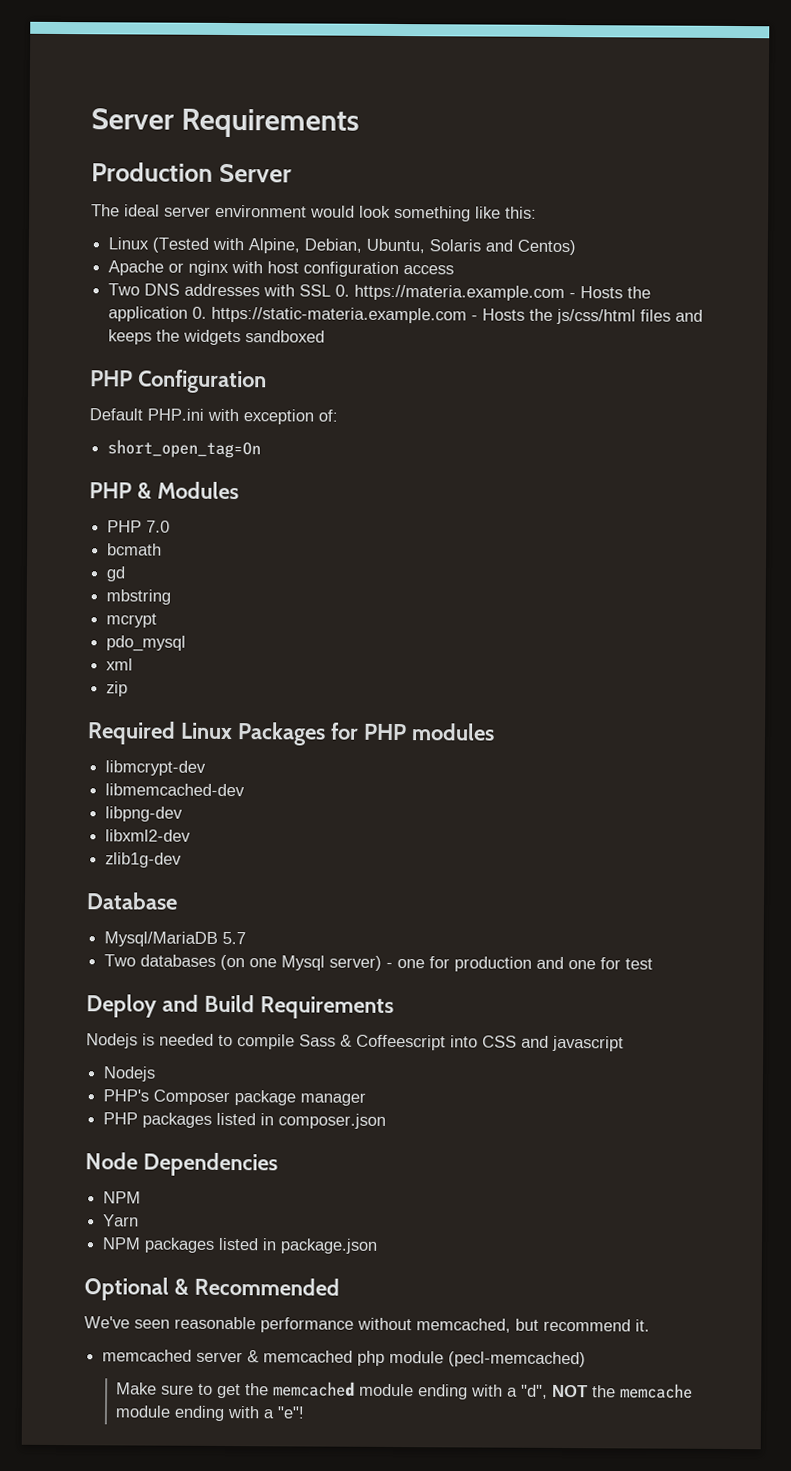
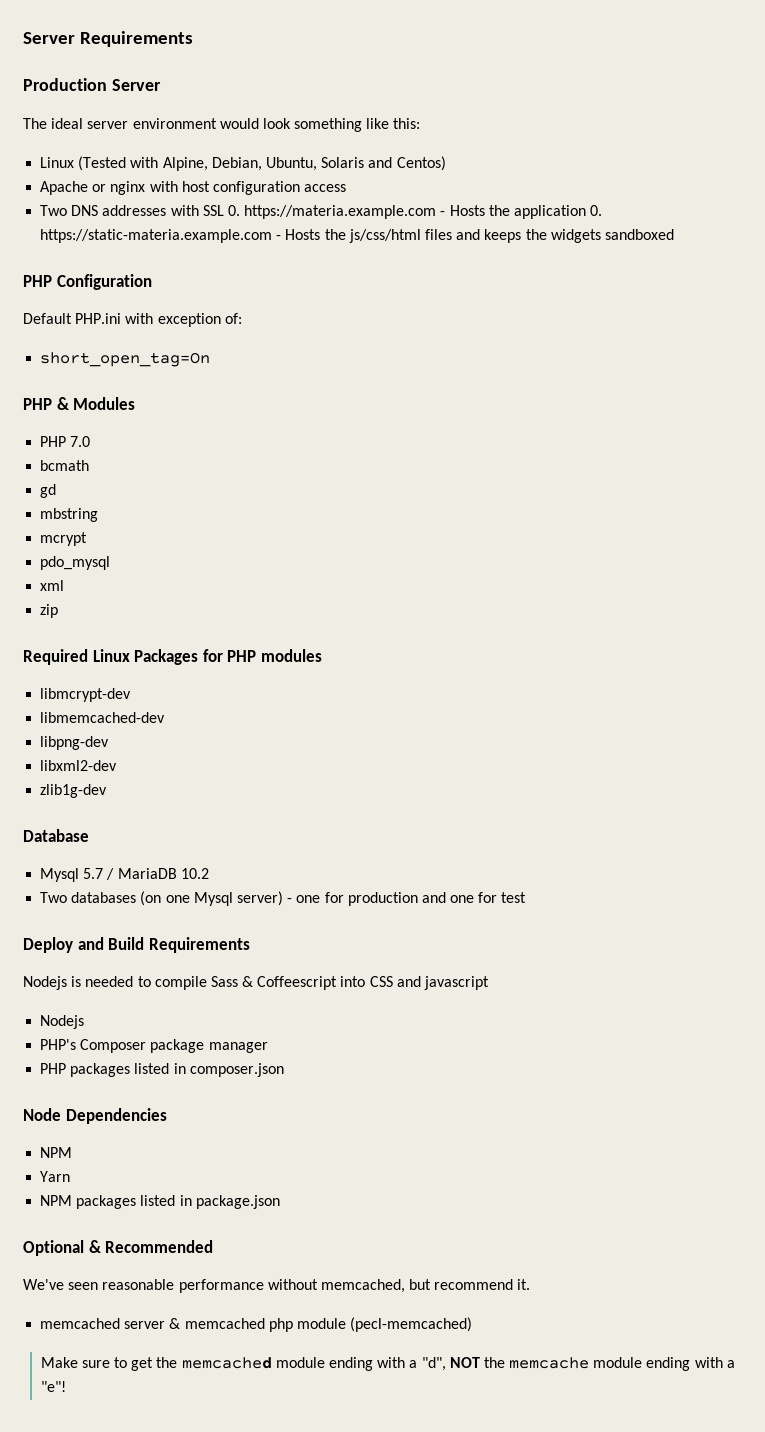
[104,931,219,947] Mysql/MariaDB -> [40,868,80,882] Mysql
(247, 938) none -> [106,868,209,880] / MariaDB 10.2

